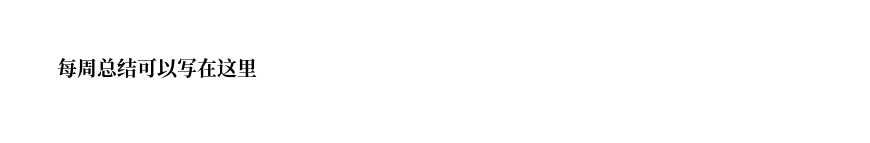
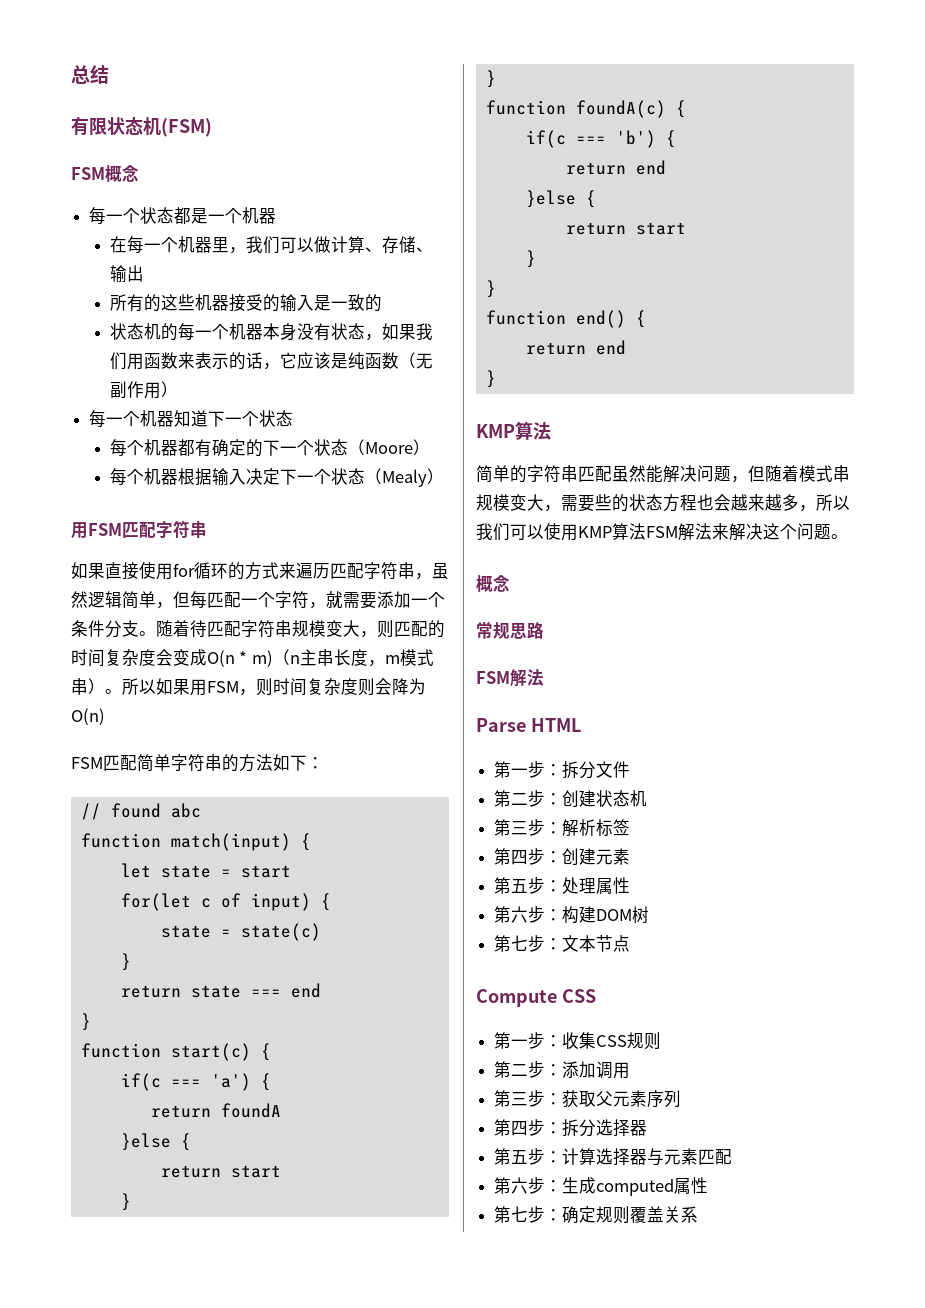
[57,58,97,79] 每周 -> (71, 74) none
[137,58,257,79] 可以写在这里 -> [71,116,212,137] [71,165,139,182] [89,207,277,224] [109,236,433,254] [109,265,144,283] [109,294,382,312] [109,323,433,341] [109,352,433,370] [109,381,178,399] [89,410,294,427] [109,439,430,457] [109,468,444,487] [71,520,207,539] [71,562,449,580] [71,591,445,609] [71,620,445,638] [71,649,434,667] [71,678,426,696] [71,708,105,725] [71,754,324,772] [80,803,201,820] [80,833,311,851] [120,863,291,878] [120,893,331,911] [160,923,321,941] [120,953,131,971] [120,983,321,998] [80,1013,91,1031] [80,1043,271,1061] [120,1073,271,1091] [150,1103,281,1118] [120,1133,191,1151] [160,1165,281,1178] [120,1193,131,1211] [485,70,496,88] [485,100,686,118] [525,130,676,148] [565,160,666,175] [525,190,596,208] [565,222,686,235] [525,250,536,268] [485,280,496,298] [485,310,646,328] [525,340,626,355] [485,370,496,388] [476,421,551,440] [476,465,850,483] [476,494,850,512] [476,523,848,541] [476,575,510,592] [476,622,544,639] [476,669,544,687] [476,718,581,732] [494,761,631,779] [494,790,648,808] [494,819,631,837] [494,848,631,866] [494,877,631,894] [494,906,650,924] [494,935,631,952] [476,989,596,1007] [494,1032,662,1050] [494,1061,631,1079] [494,1090,682,1108] [494,1119,648,1137] [494,1148,733,1166] [494,1177,709,1196] [494,1206,699,1224] // 有限状态机(FSM) // FSM概念 // 每一个状态都是一个机器 // 在每一个机器里，我们可以做计算、存储、输出 // 所有的这些机器接受的输入是一致的 // 状态机的每一个机器本身没有状态，如果我们用函数来表示的话，它应该是纯函数（无副作用） // 每一个机器知道下一个状态 // 每个机器都有确定的下一个状态（Moore） // 每个机器根据输入决定下一个状态（Mealy） // 用FSM匹配字符串 // 如果直接使用for循环的方式来遍历匹配字符串，虽然逻辑简单，但每匹配一个字符，就需要添加一个条件分支。随着待匹配字符串规模变大，则匹配的时间复杂度会变成O(n * m)（n主串长度，m模式串）。所以如果用FSM，则时间复杂度则会降为O(n) // FSM匹配简单字符串的方法如下： // // found abc // function match(input) { // let state = start // for(let c of input) { // state = state(c) // } // return state === end // } // function start(c) { // if(c === 'a') { // return foundA // }else { // return start // } // } // function foundA(c) { // if(c === 'b') { // return end // }else { // return start // } // } // function end() { // return end // } // KMP算法 // 简单的字符串匹配虽然能解决问题，但随着模式串规模变大，需要些的状态方程也会越来越多，所以我们可以使用KMP算法FSM解法来解决这个问题。 // 概念 // 常规思路 // FSM解法 // Parse HTML // 第一步：拆分文件 // 第二步：创建状态机 // 第三步：解析标签 // 第四步：创建元素 // 第五步：处理属性 // 第六步：构建DOM树 // 第七步：文本节点 // Compute CSS // 第一步：收集CSS规则 // 第二步：添加调用 // 第三步：获取父元素序列 // 第四步：拆分选择器 // 第五步：计算选择器与元素匹配 // 第六步：生成computed属性 // 第七步：确定规则覆盖关系

